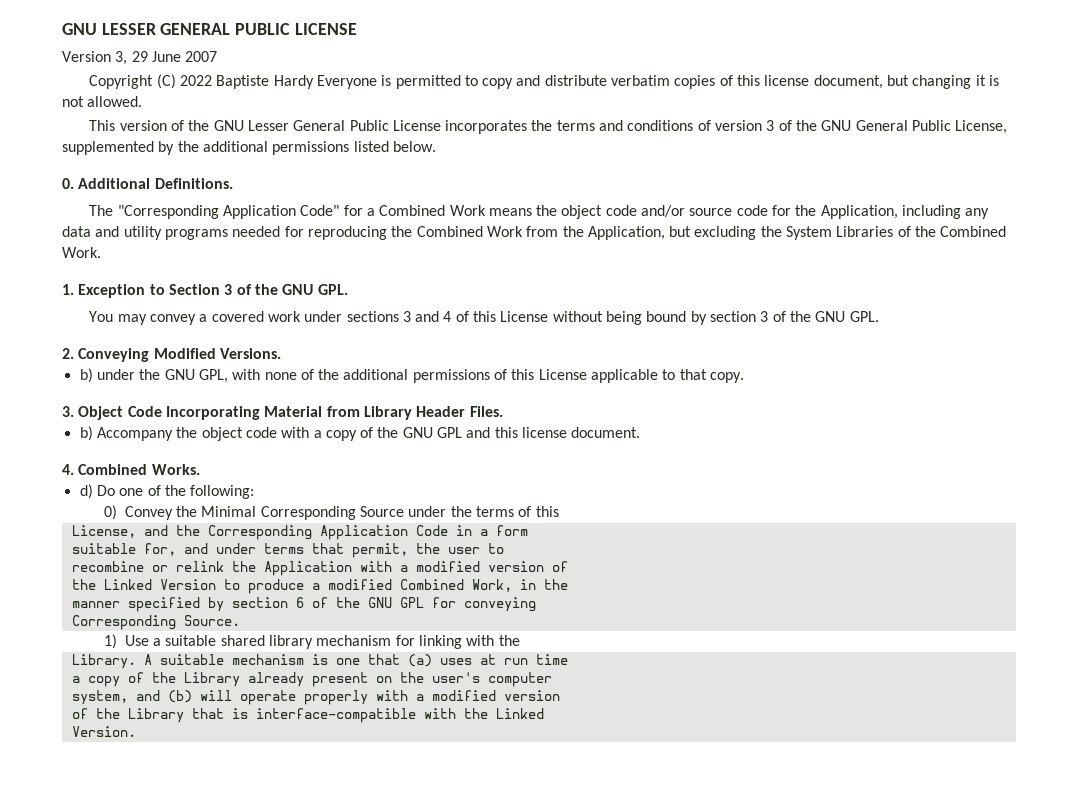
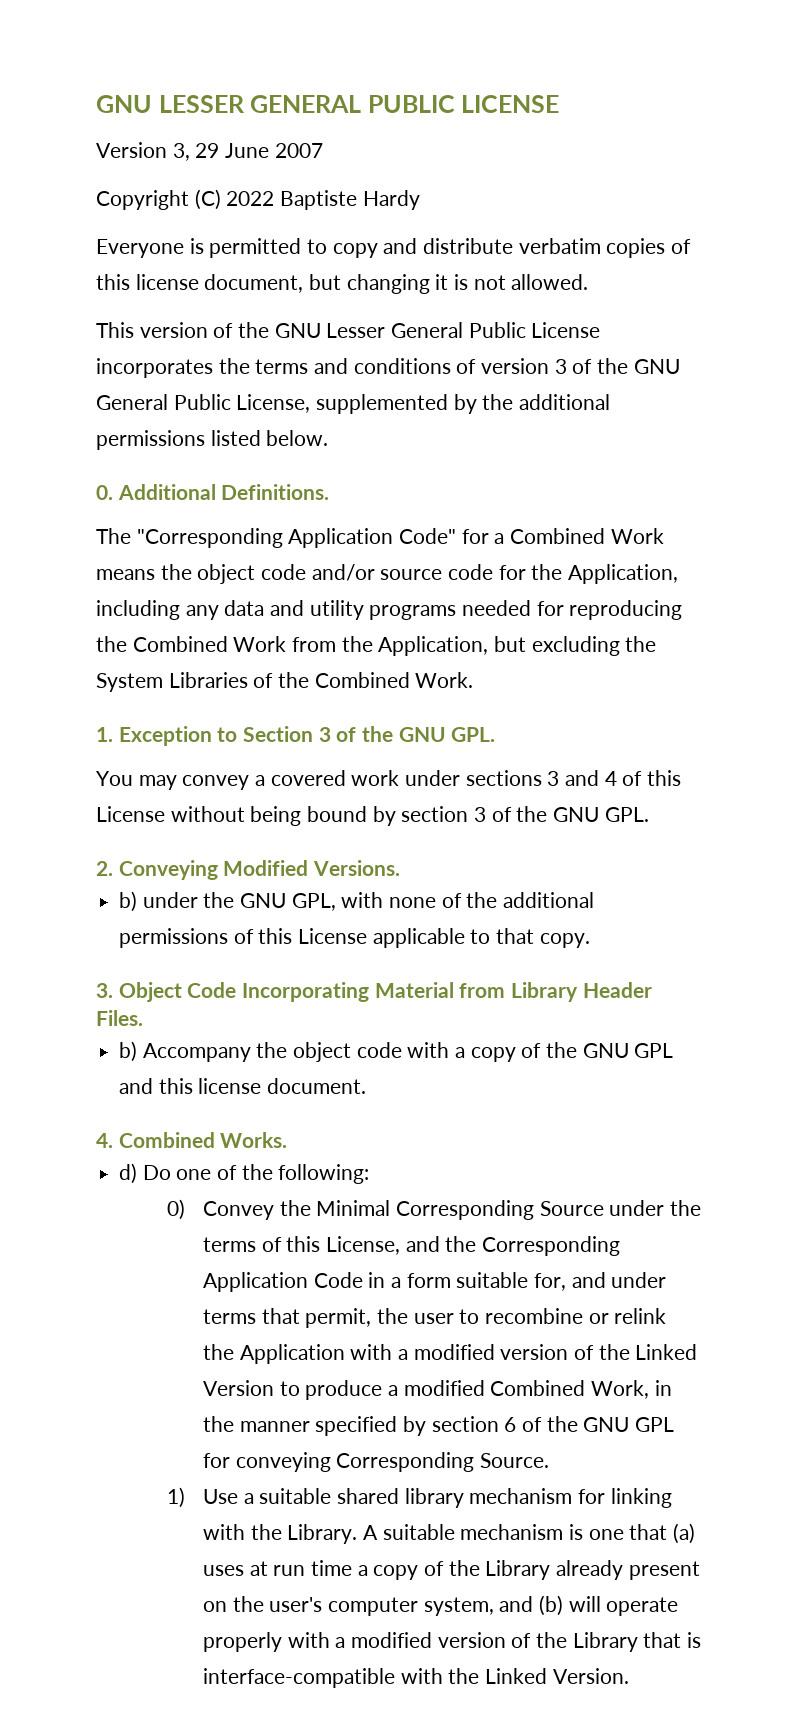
(314, 82) none -> (420, 200) //
(559, 511) // -> (321, 1244) none
(528, 530) // -> (451, 1280) none
(504, 548) // -> (480, 1316) none
(568, 566) // -> (595, 1352) none
(568, 584) // -> (235, 1424) none
(536, 604) // -> (331, 1462) none
(520, 640) // -> (282, 1532) none
(568, 659) // -> (353, 1568) none
(552, 679) // -> (419, 1606) none
(560, 695) // -> (506, 1640) none
(544, 713) // -> (548, 1676) none

